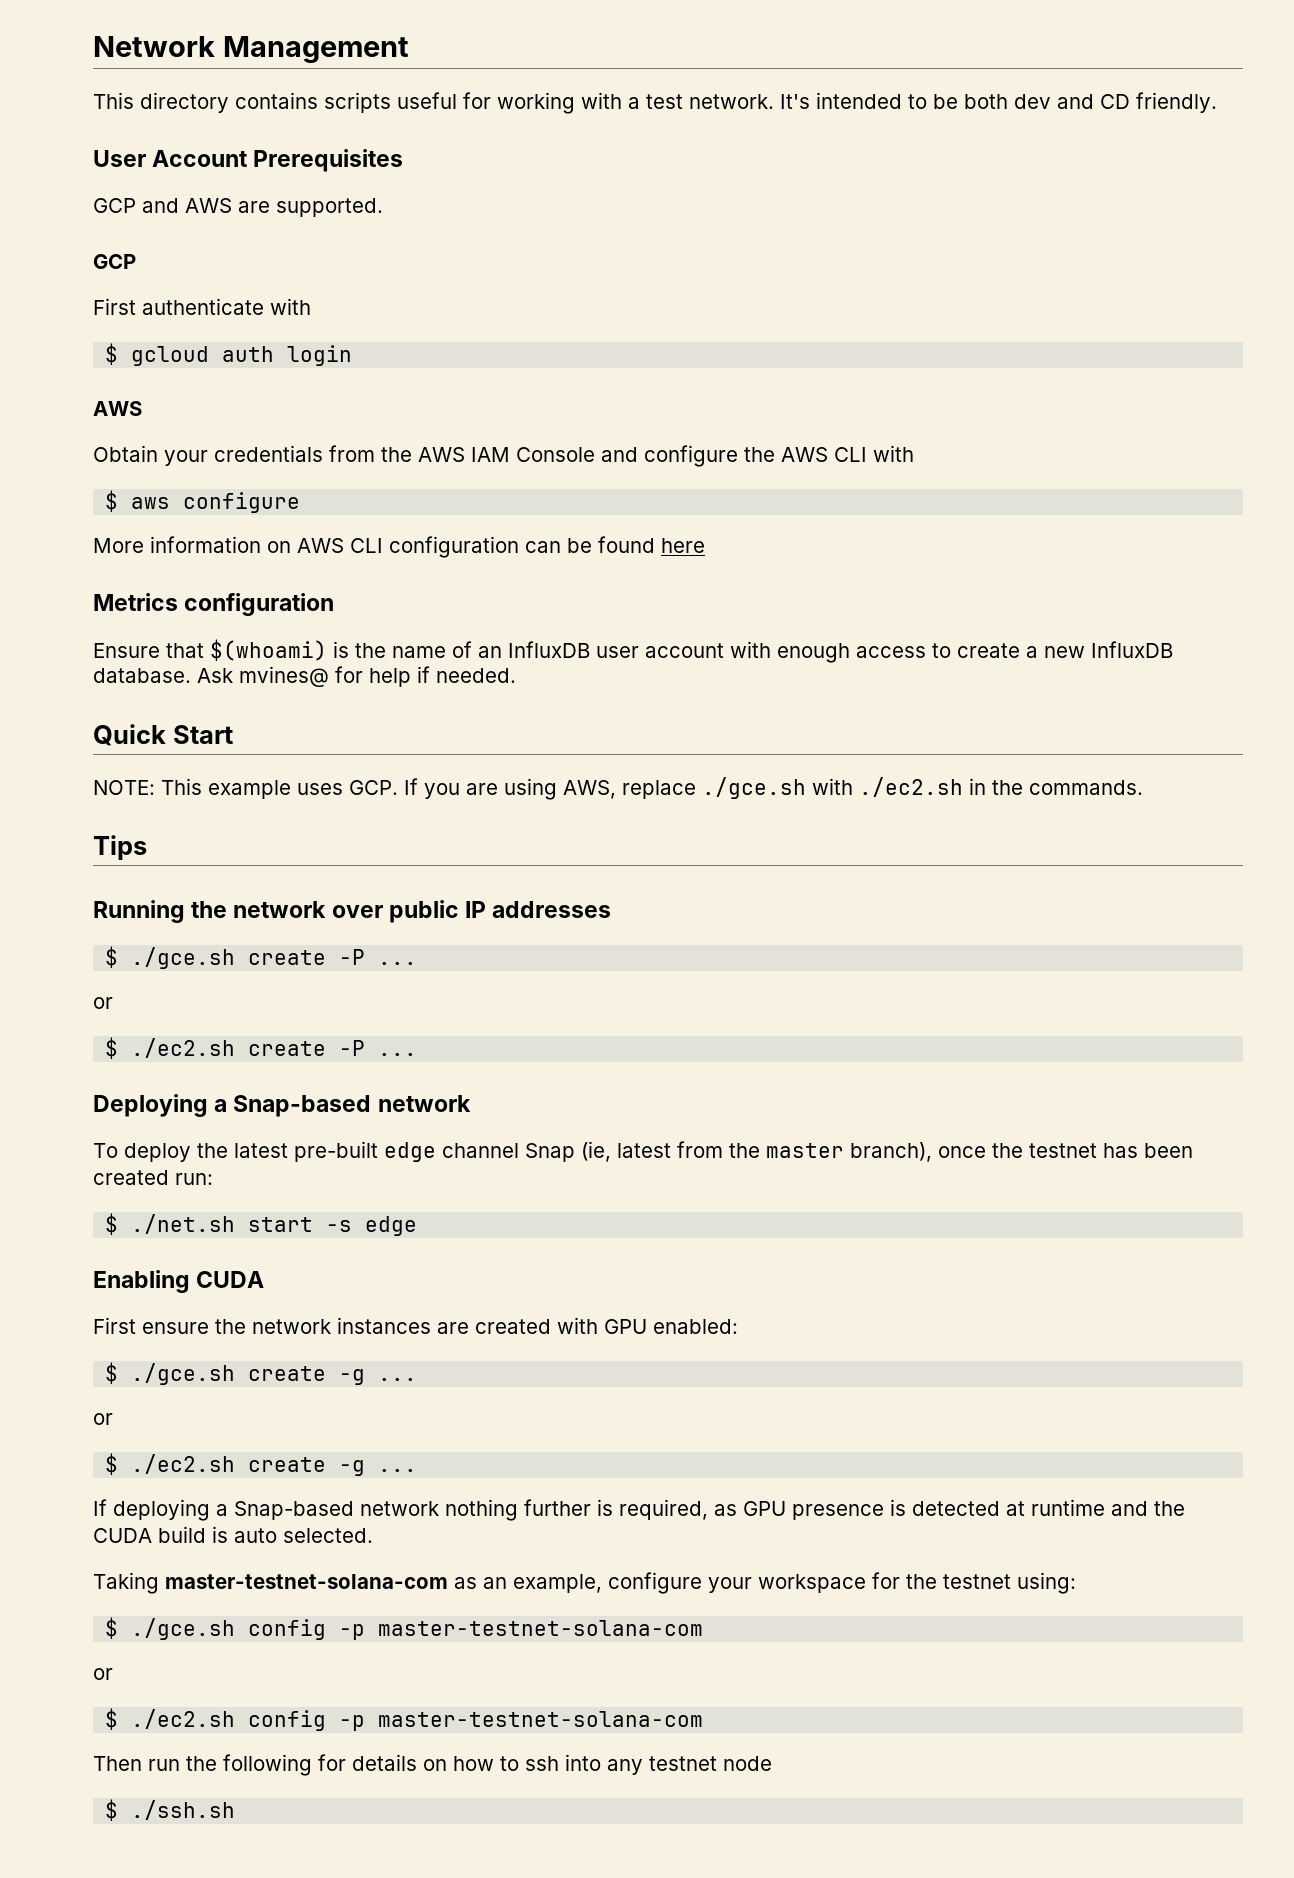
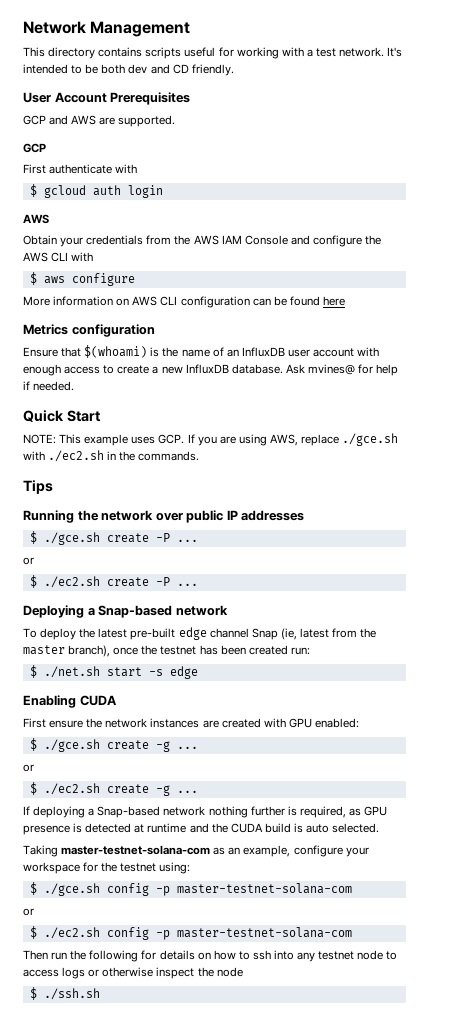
(772, 1763) none -> [386,951,398,960] [23,967,243,979] to access logs or otherwise inspect the node

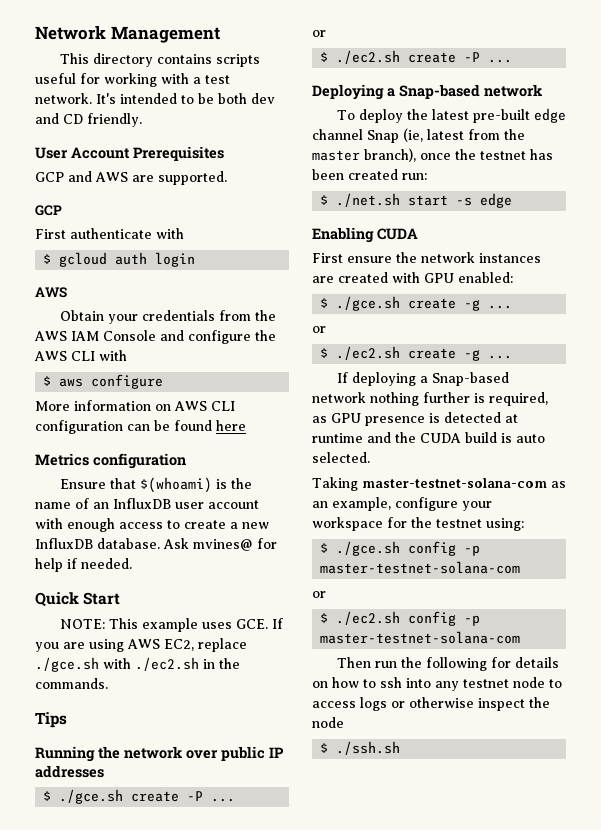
[158,434,185,444] GCP. -> [235,619,268,629] GCE.
[269,434,298,446] AWS, -> [127,639,194,651] AWS EC2,

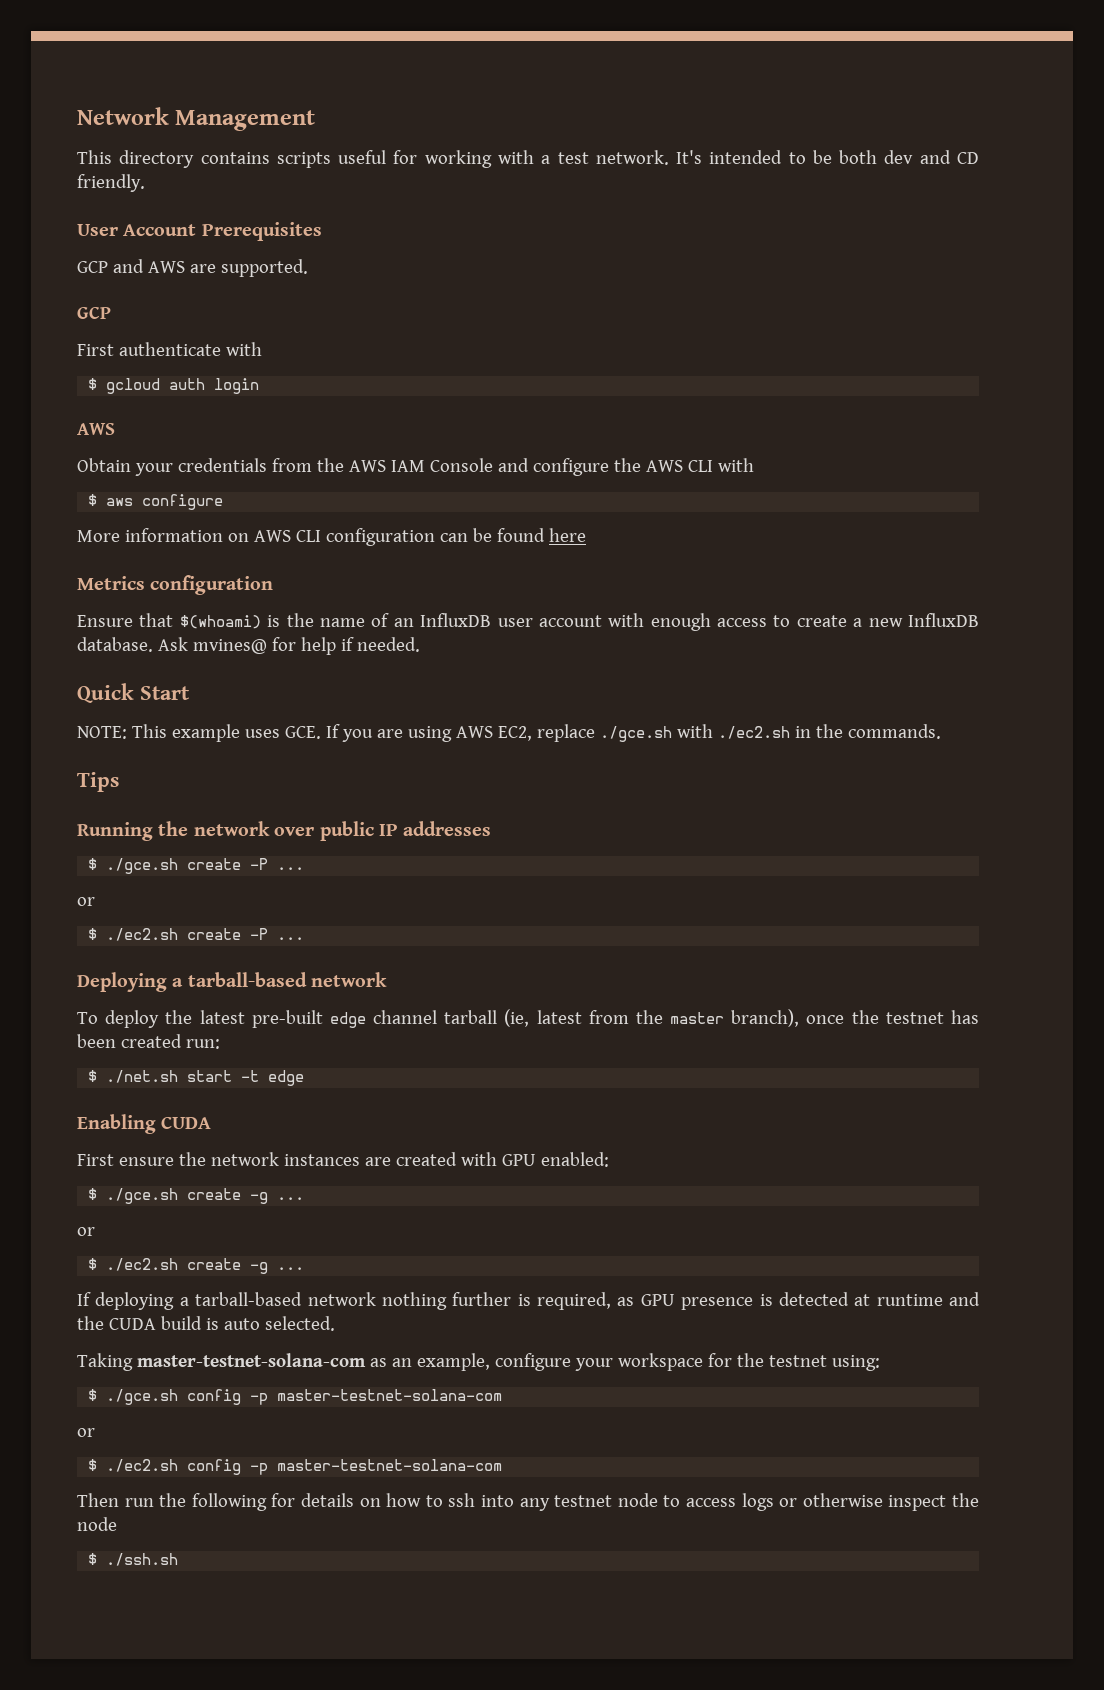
[399,84,480,99] Snap-based -> [187,972,307,987] tarball-based
[367,130,399,143] Snap -> [444,1010,498,1024] tarball
[456,197,473,206] -s -> [241,1070,260,1082] -t
[431,372,509,386] Snap-based -> [195,1292,303,1306] tarball-based

